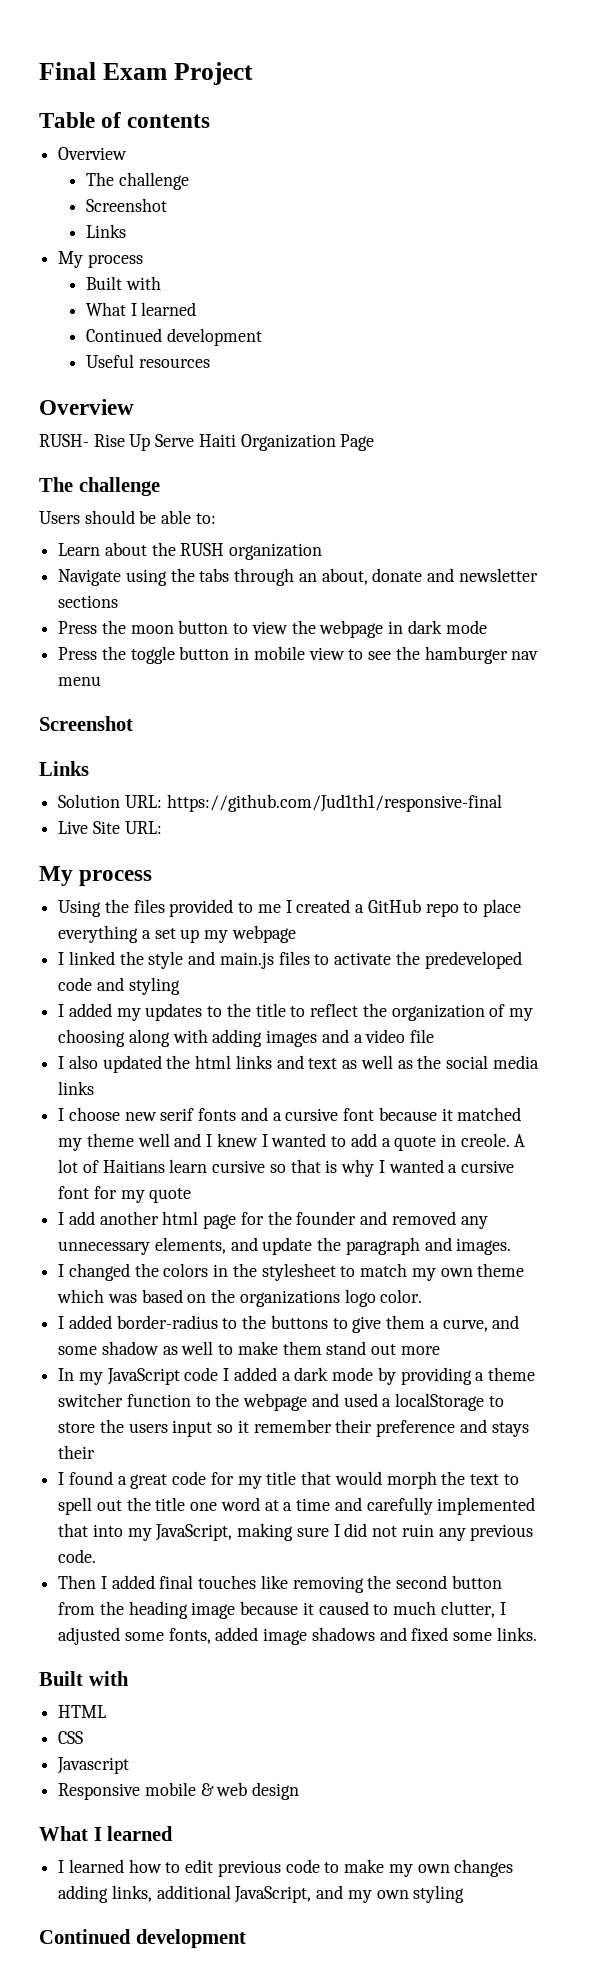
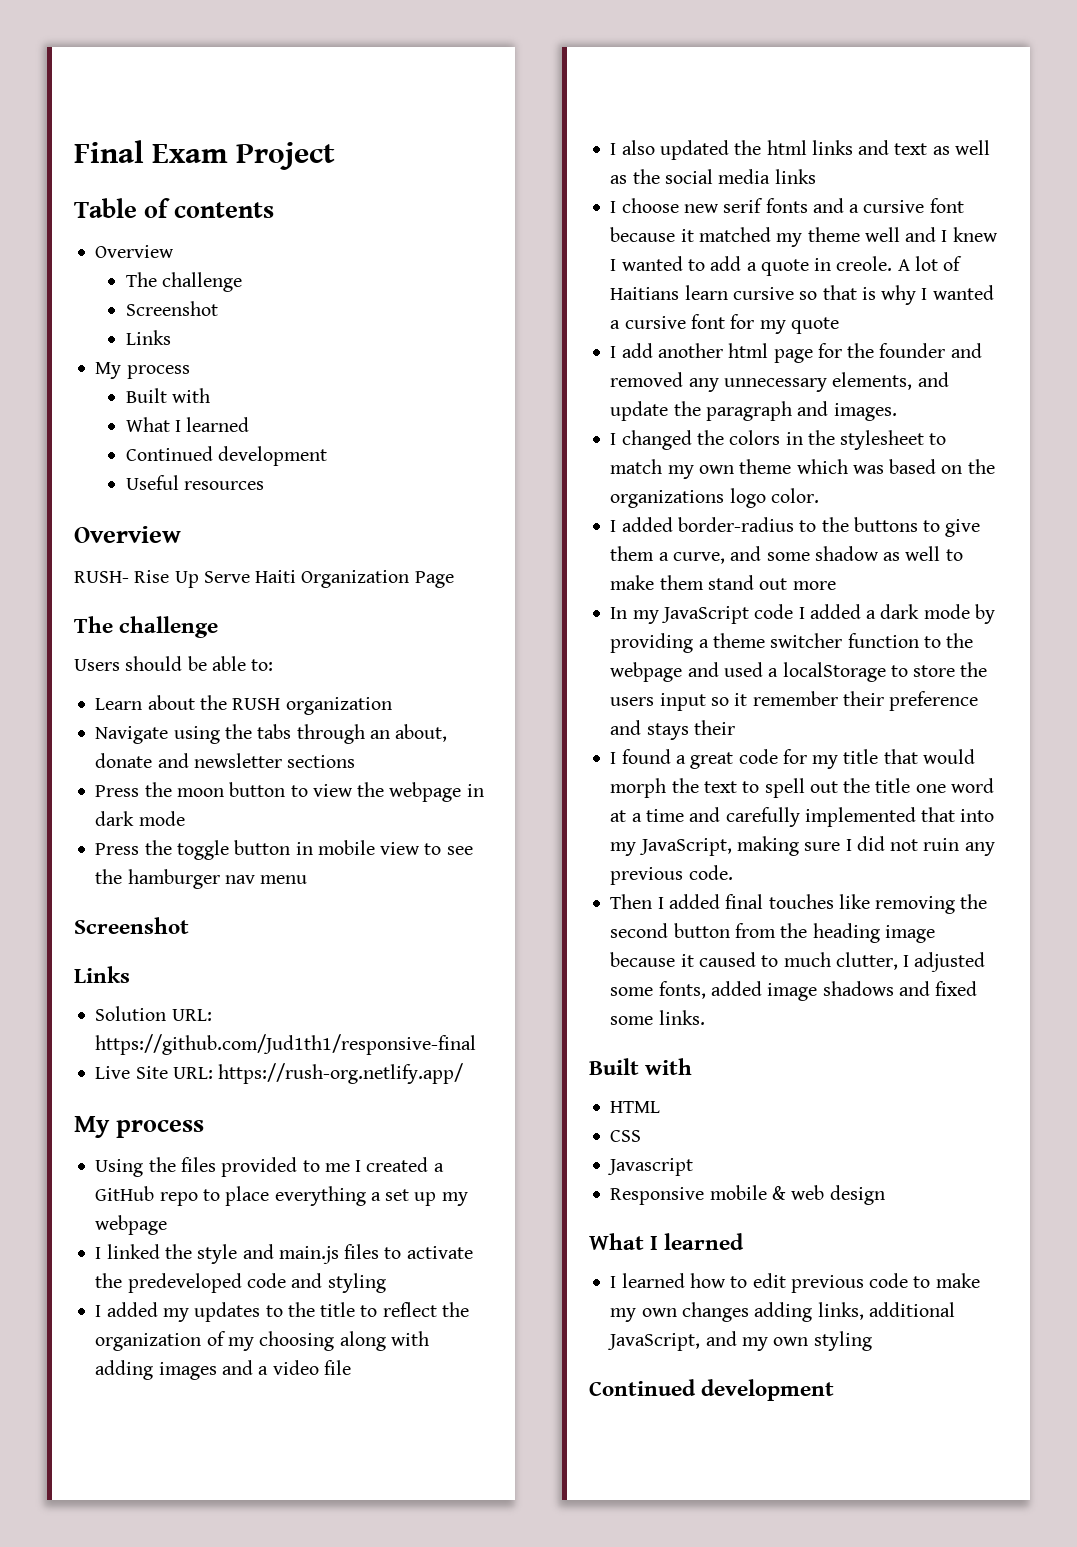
(162, 827) none -> [218,1063,464,1084] https://rush-org.netlify.app/

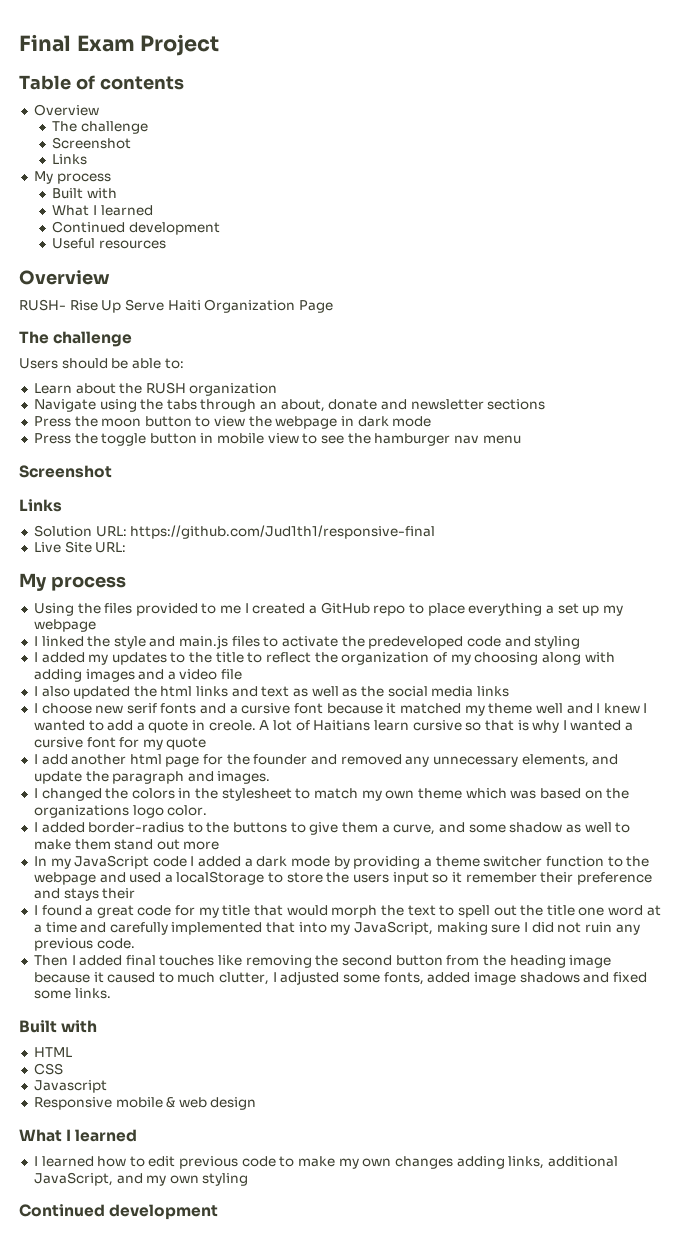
[218,1063,464,1084] https://rush-org.netlify.app/ -> (127, 547) none

